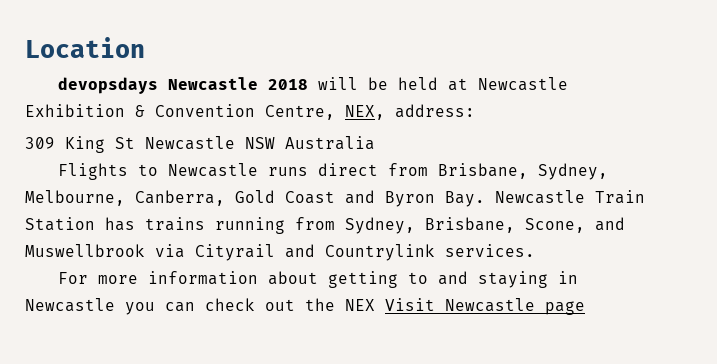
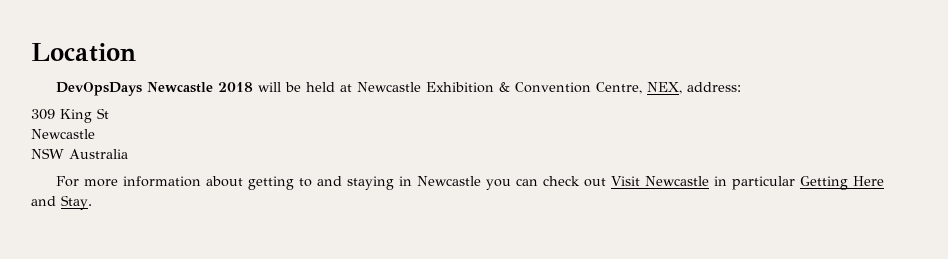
[58,77,159,94] devopsdays -> [56,82,143,96] DevOpsDays
[145,136,235,150] Newcastle -> [31,129,95,139] // Newcastle //
[58,163,609,180] [25,190,645,207] [25,217,625,234] [25,244,535,261] // Flights to Newcastle runs direct from Brisbane, Sydney, Melbourne, Canberra, Gold Coast and Byron Bay. Newcastle Train Station has trains running from Sydney, Brisbane, Scone, and Muswellbrook via Cityrail and Countrylink services. -> (128, 154) none
[305,298,585,315] the NEX Visit Newcastle page -> [611,176,885,190] [31,195,92,210] Visit Newcastle in particular Getting Here and Stay.

